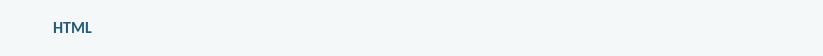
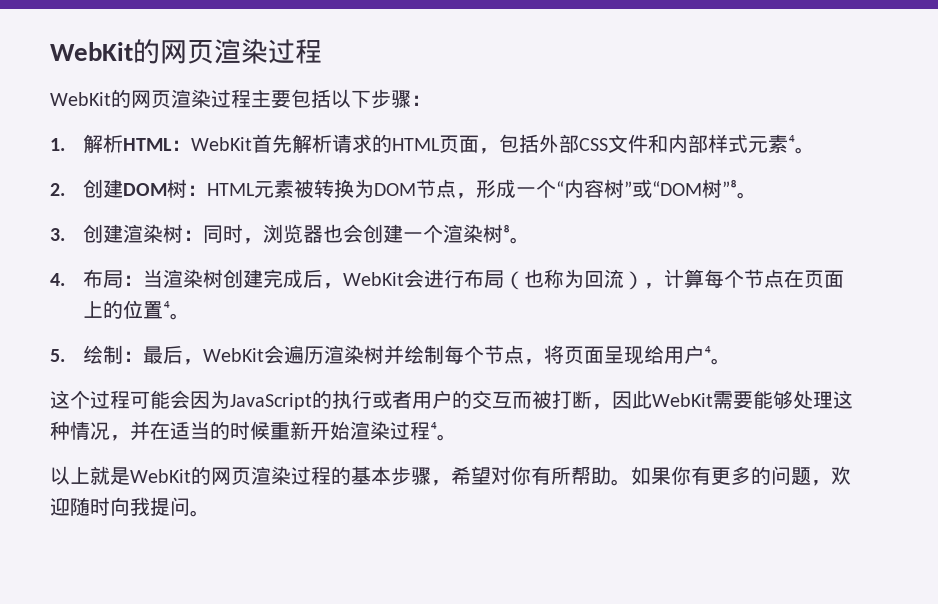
[53,22,92,33] HTML -> [50,39,322,64] [50,89,431,109] [50,134,815,154] [50,179,757,199] [50,224,530,244] [50,269,844,290] [82,300,190,320] [50,345,731,365] [50,390,853,410] [50,421,457,441] [50,466,851,486] [50,497,210,517] WebKit的网页渲染过程 // WebKit的网页渲染过程主要包括以下步骤： // 1.解析HTML：WebKit首先解析请求的HTML页面，包括外部CSS文件和内部样式元素⁴。 // 2.创建DOM树：HTML元素被转换为DOM节点，形成一个“内容树”或“DOM树”⁸。 // 3.创建渲染树：同时，浏览器也会创建一个渲染树⁸。 // 4.布局：当渲染树创建完成后，WebKit会进行布局（也称为回流），计算每个节点在页面上的位置⁴。 // 5.绘制：最后，WebKit会遍历渲染树并绘制每个节点，将页面呈现给用户⁴。 // 这个过程可能会因为JavaScript的执行或者用户的交互而被打断，因此WebKit需要能够处理这种情况，并在适当的时候重新开始渲染过程⁴。 // 以上就是WebKit的网页渲染过程的基本步骤，希望对你有所帮助。如果你有更多的问题，欢迎随时向我提问。

